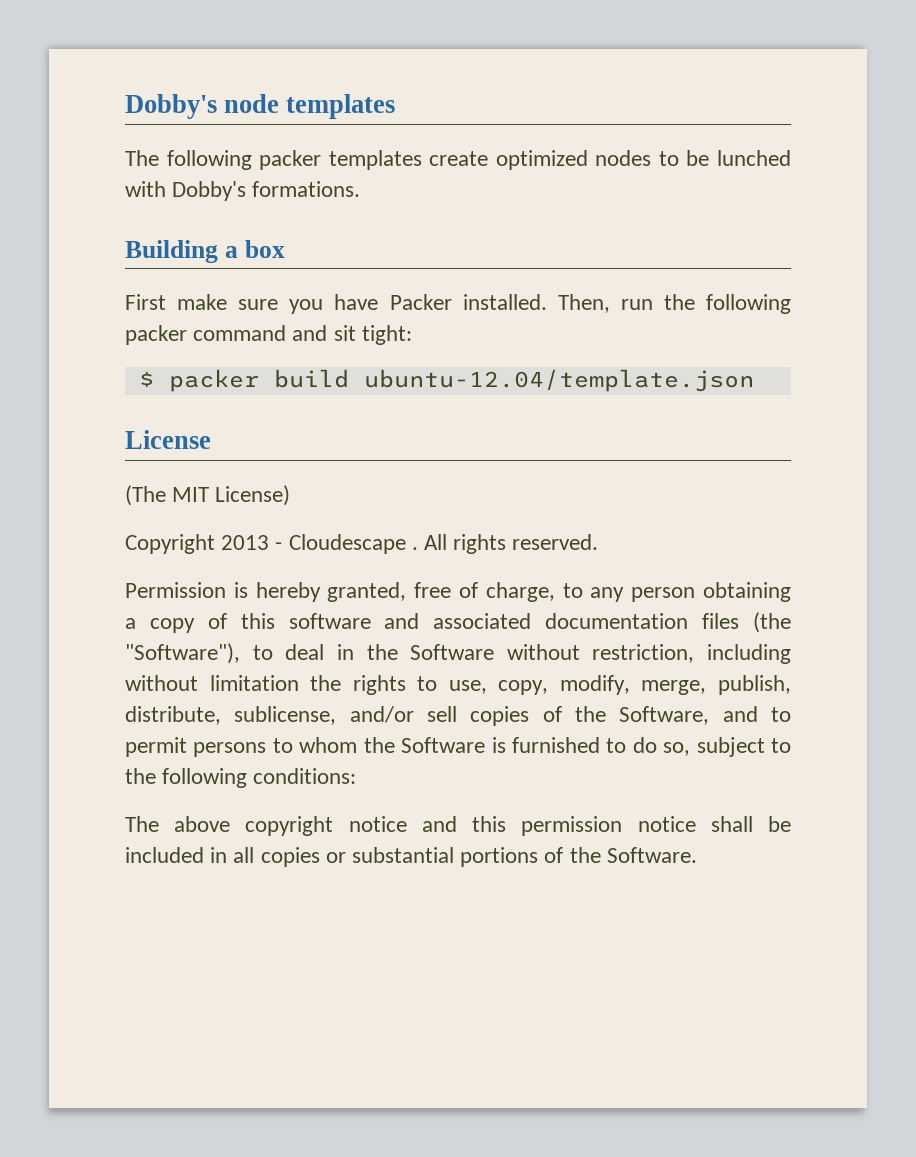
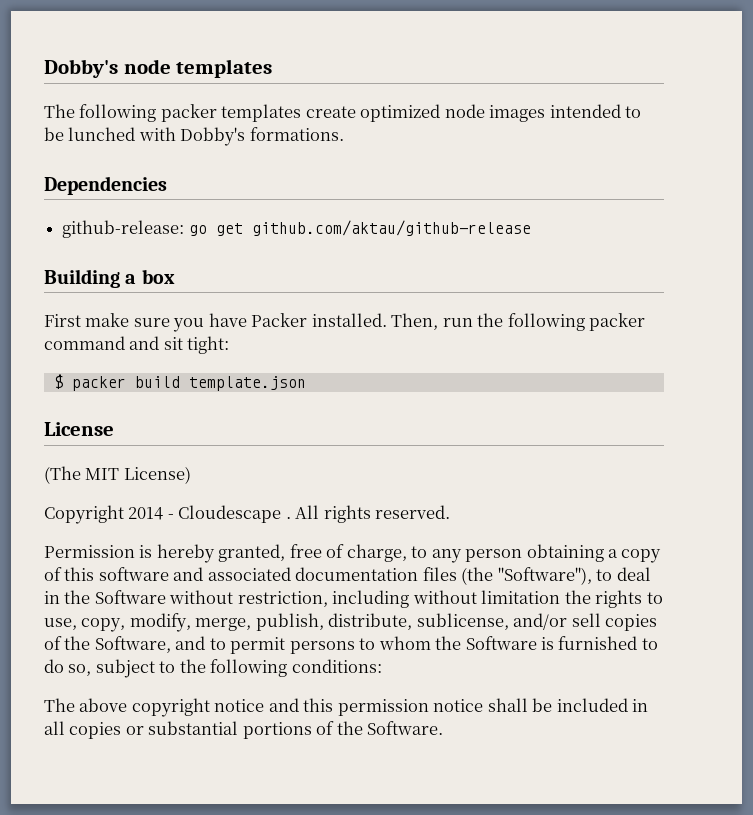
[595,150,652,166] nodes -> [444,104,621,122] node images intended
(361, 189) none -> [44,176,167,195] [62,220,531,238] // Dependencies // github-release: go get github.com/aktau/github-release
[363,369,754,392] ubuntu-12.04/template.json -> [188,376,306,391] template.json
[221,535,270,550] 2013 -> [128,507,164,520] 2014

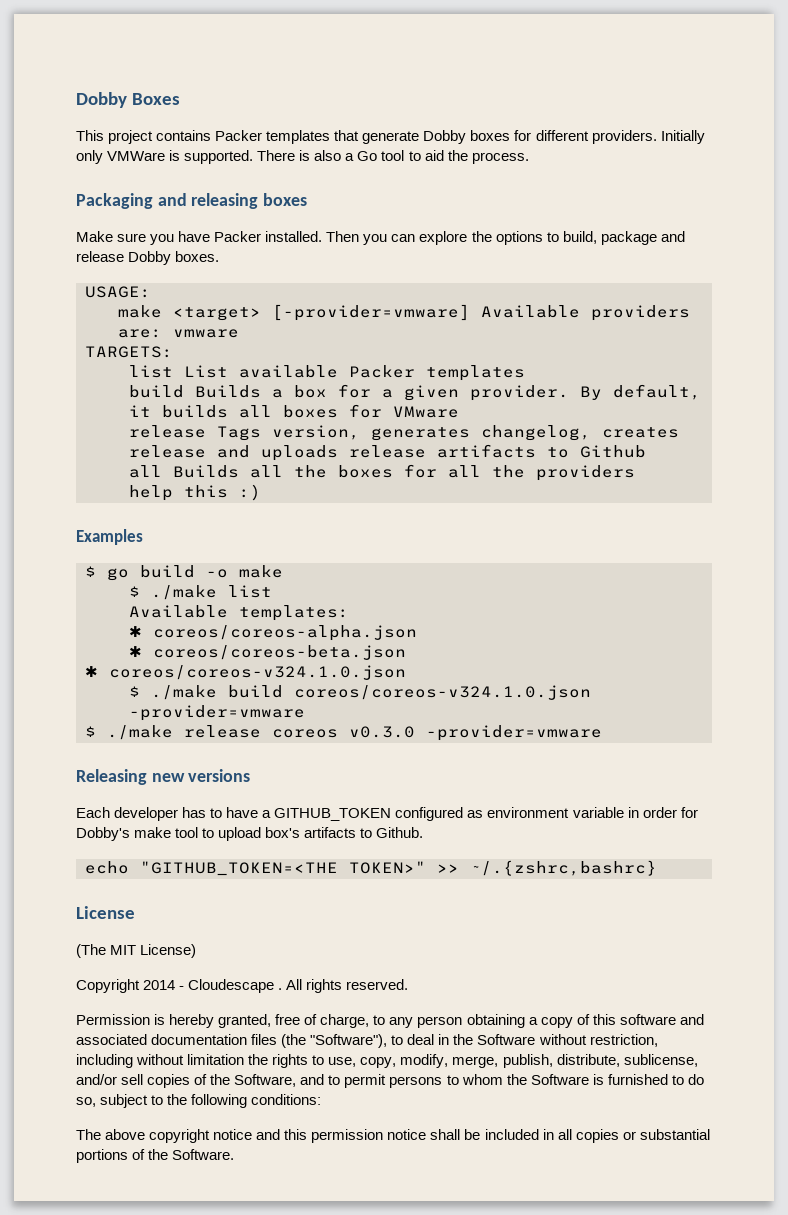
[44,59,273,78] [44,104,642,122] [44,127,344,146] [44,176,167,195] [62,220,531,238] [44,269,175,288] [44,313,130,327] Dobby's node templates // The following packer templates create optimized node images intended to be lunched with Dobby's formations. // Dependencies // github-release: go get github.com/aktau/github-release // Building a box // First make -> [76,92,180,108] [76,130,705,144] [76,150,529,164] [76,193,308,209] [76,231,113,242] Dobby Boxes // This project contains Packer templates that generate Dobby boxes for different providers. Initially only VMWare is supported. There is also a Go tool to aid the process. // Packaging and releasing boxes // Make
[391,313,646,331] [44,336,230,354] [53,374,306,391] Then, run the following packer command and sit tight: // $ packer build template.json -> [326,231,685,245] [76,251,220,265] [85,286,151,298] [118,304,690,321] [118,329,239,338] [85,346,173,358] [129,365,525,381] [129,384,701,401] [129,404,459,418] [129,425,679,441] [129,444,646,461] [129,464,635,481] [129,484,261,501] [76,529,143,545] [85,565,283,581] [129,585,272,600] [129,605,349,621] [129,625,417,641] [129,645,406,660] [85,665,406,680] [129,685,591,700] [129,705,305,721] [85,725,602,741] [76,769,251,785] [76,807,698,821] [76,827,424,841] [85,860,657,876] Then you can explore the options to build, package and release Dobby boxes. // USAGE: // make <target> [-provider=vmware] Available providers are: vmware // TARGETS: // list List available Packer templates // build Builds a box for a given provider. By default, it builds all boxes for VMware // release Tags version, generates changelog, creates release and uploads release artifacts to Github // all Builds all the boxes for all the providers // help this :) // Examples // $ go build -o make // $ ./make list // Available templates: // ✱ coreos/coreos-alpha.json // ✱ coreos/coreos-beta.json // ✱ coreos/coreos-v324.1.0.json // $ ./make build coreos/coreos-v324.1.0.json -provider=vmware // $ ./make release coreos v0.3.0 -provider=vmware // Releasing new versions // Each developer has to have a GITHUB_TOKEN configured as environment variable in order for Dobby's make tool to upload box's artifacts to Github. // echo "GITHUB_TOKEN=<THE TOKEN>" >> ~/.{zshrc,bashrc}

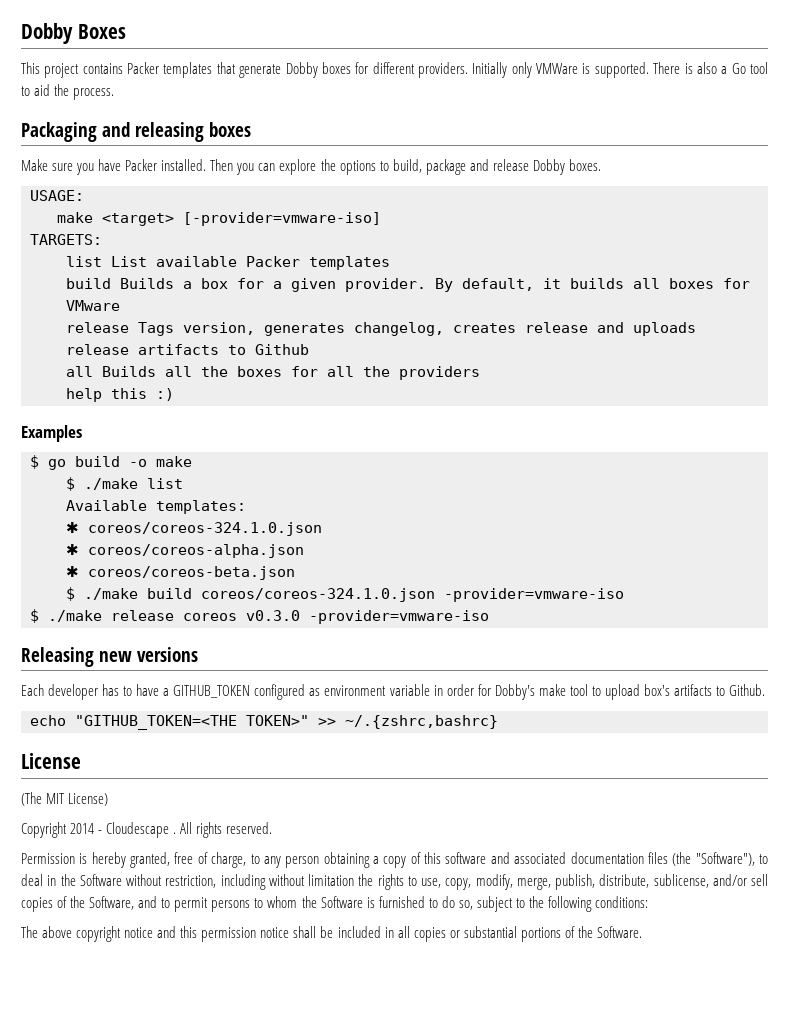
[272,304,690,321] [118,329,239,338] [-provider=vmware] Available providers are: vmware -> [183,212,381,226] [-provider=vmware-iso]
(349, 613) none -> [66,522,322,536] // ✱ coreos/coreos-324.1.0.json
[85,665,406,680] // ✱ coreos/coreos-v324.1.0.json -> (295, 573) none
[294,685,591,700] [129,705,305,721] coreos/coreos-v324.1.0.json -provider=vmware -> [201,588,624,602] coreos/coreos-324.1.0.json -provider=vmware-iso
[426,725,602,741] -provider=vmware -> [309,610,489,624] -provider=vmware-iso

